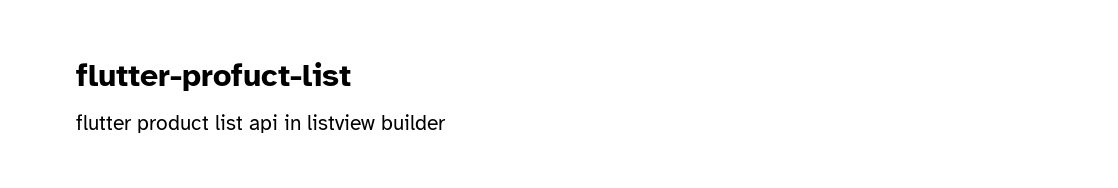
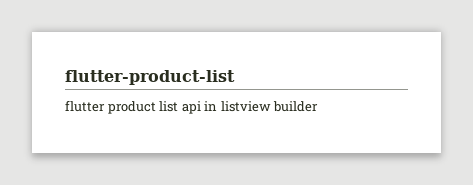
[76,62,351,91] flutter-profuct-list -> [65,70,235,85] flutter-product-list

